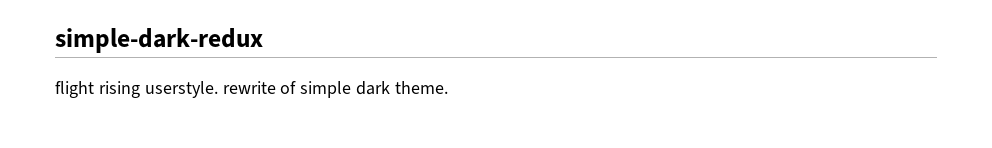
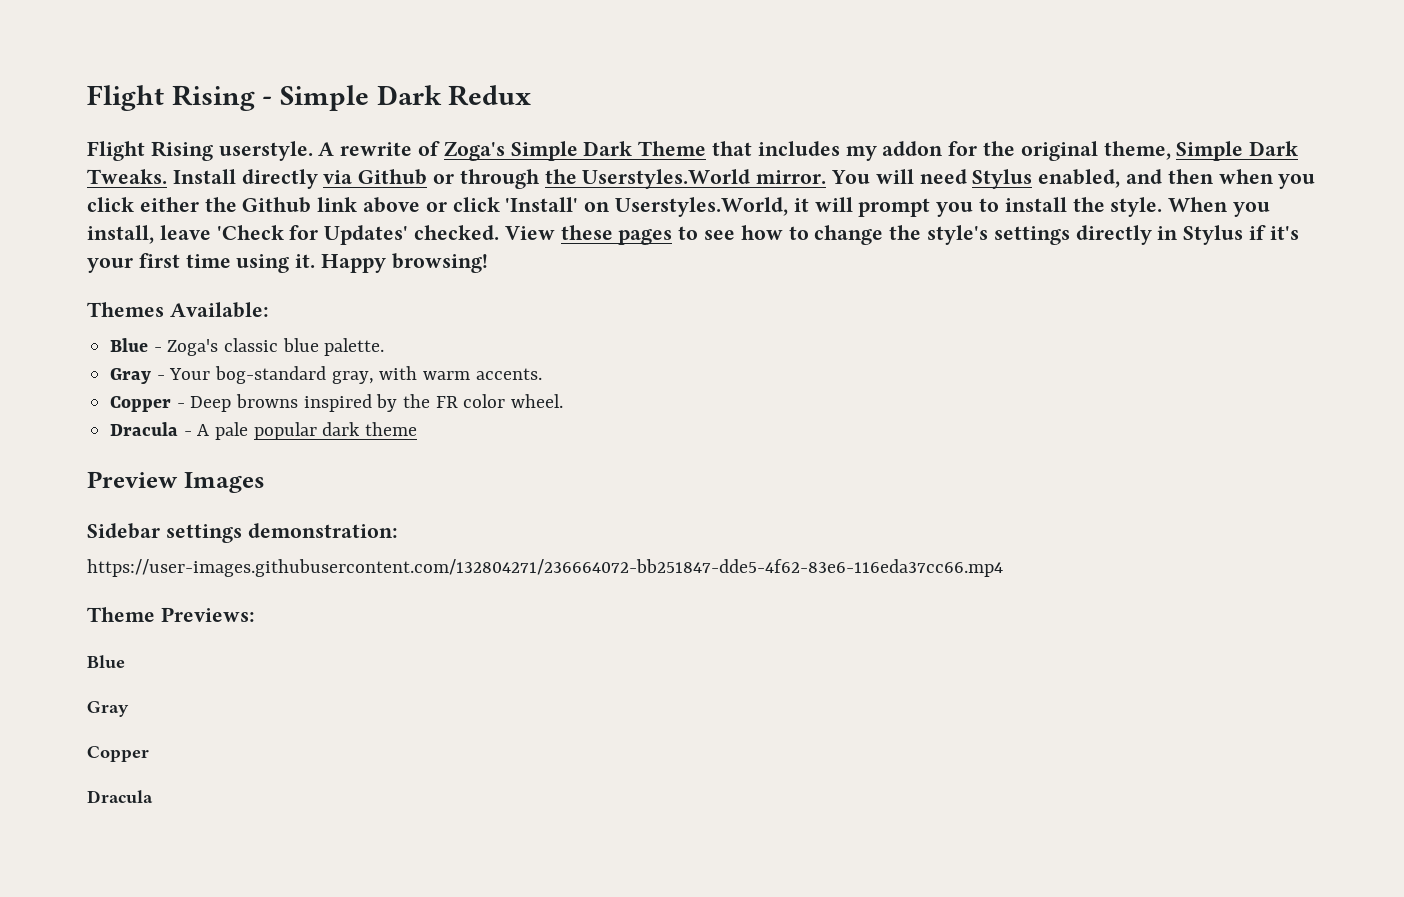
[55,28,263,53] [55,81,449,98] simple-dark-redux // flight rising userstyle. rewrite of simple dark theme. -> [87,85,532,111] [87,141,1299,161] [87,169,1316,189] [87,197,1271,217] [87,225,1299,245] [87,253,488,273] [87,302,269,318] [110,338,385,356] [110,366,542,384] [110,394,564,412] [110,422,418,440] [87,471,265,493] [87,523,398,543] [87,559,1003,577] [87,607,255,622] [87,655,125,669] [87,701,129,717] [87,746,149,762] [87,790,153,804] Flight Rising - Simple Dark Redux // Flight Rising userstyle. A rewrite of Zoga's Simple Dark Theme that includes my addon for the original theme, Simple Dark Tweaks. Install directly via Github or through the Userstyles.World mirror. You will need Stylus enabled, and then when you click either the Github link above or click 'Install' on Userstyles.World, it will prompt you to install the style. When you install, leave 'Check for Updates' checked. View these pages to see how to change the style's settings directly in Stylus if it's your first time using it. Happy browsing! // Themes Available: // Blue - Zoga's classic blue palette. // Gray - Your bog-standard gray, with warm accents. // Copper - Deep browns inspired by the FR color wheel. // Dracula - A pale popular dark theme // Preview Images // Sidebar settings demonstration: // https://user-images.githubusercontent.com/132804271/236664072-bb251847-dde5-4f62-83e6-116eda37cc66.mp4 // Theme Previews: // Blue // Gray // Copper // Dracula

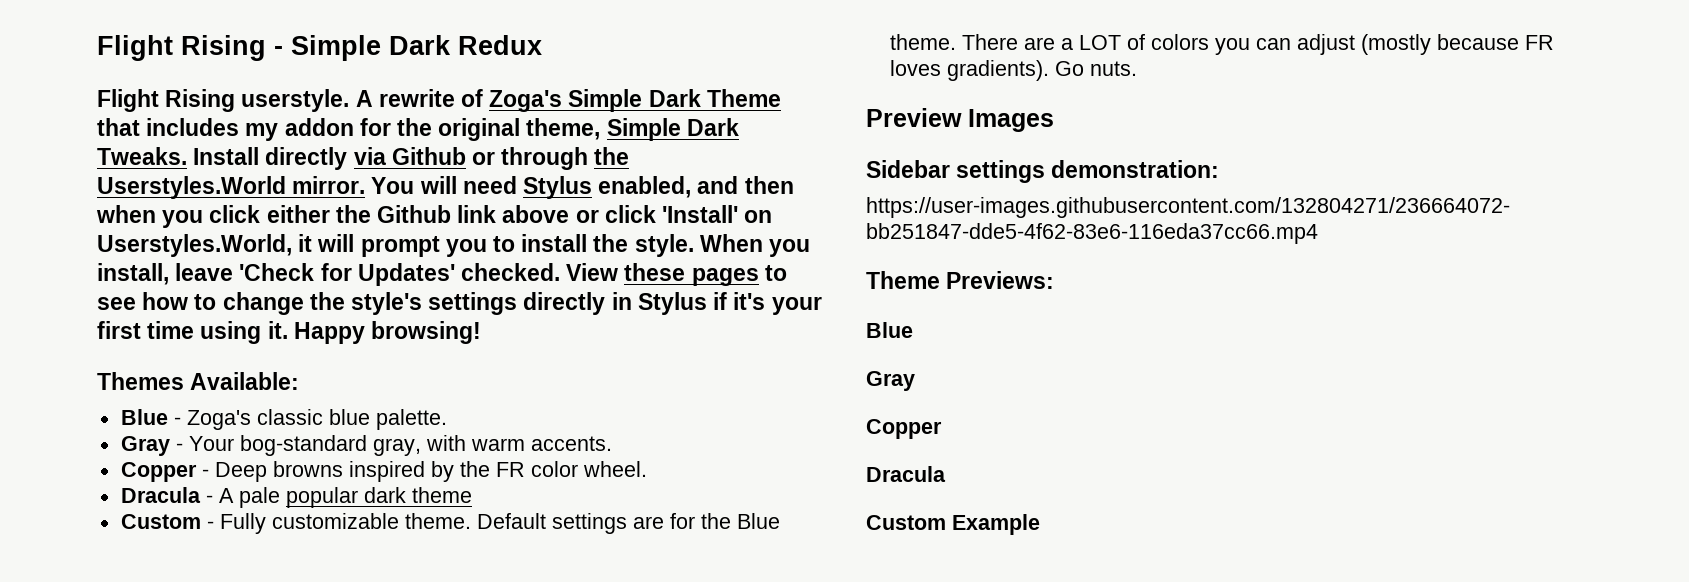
(418, 429) none -> [120,513,780,534] [889,34,1554,55] [889,60,1137,81] // Custom - Fully customizable theme. Default settings are for the Blue theme. There are a LOT of colors you can adjust (mostly because FR loves gradients). Go nuts.
(153, 797) none -> [866,514,1040,535] // Custom Example

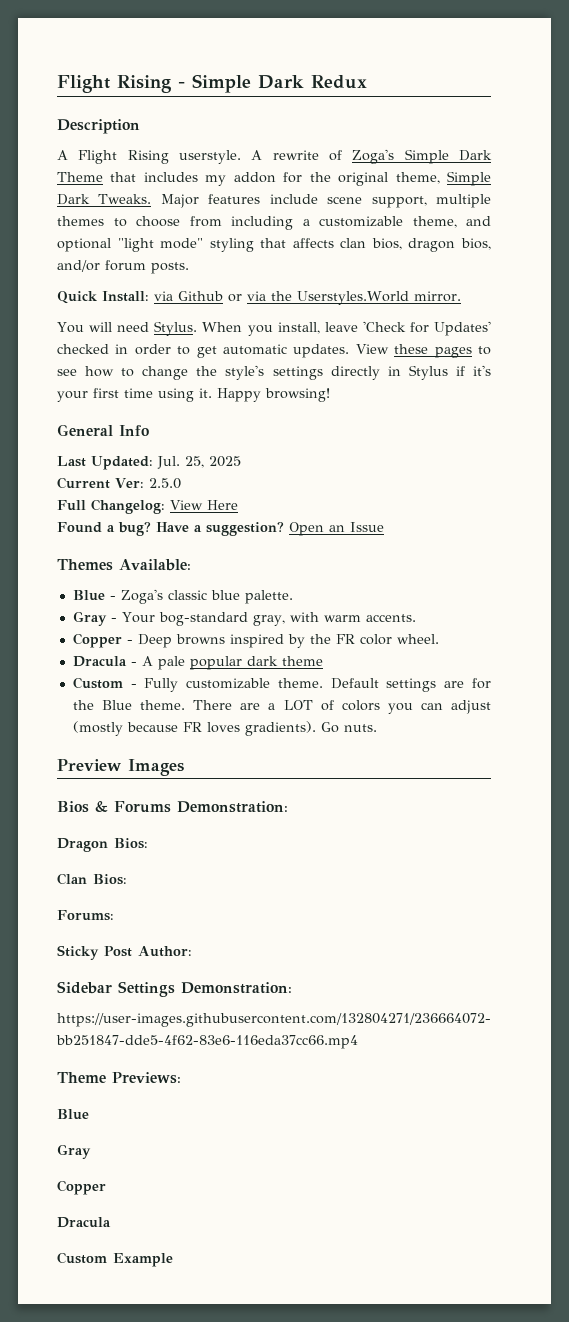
(542, 45) none -> [57,119,140,134] [57,150,68,160] Description // A
[193,147,348,170] Install directly -> [160,194,491,208] [57,216,491,230] [57,238,491,252] [57,260,189,274] [57,291,149,304] Major features include scene support, multiple themes to choose from including a customizable theme, and optional "light mode" styling that affects clan bios, dragon bios, and/or forum posts. // Quick Install:
[501,147,589,170] through -> [247,291,266,301] via
(366, 185) none -> (461, 296) //
[523,176,794,199] [96,205,773,228] [97,234,694,257] Stylus enabled, and then when you click either the Github link above or click 'Install' on Userstyles.World, it will prompt you to install the style. -> [154,321,198,336] Stylus.
[461,263,561,281] checked. -> [57,344,350,358] checked in order to get automatic updates.
(482, 332) none -> [57,424,149,436] [57,456,241,470] [57,477,181,489] [57,499,238,514] [57,522,384,536] // General Info // Last Updated: Jul. 25, 2025 // Current Ver: 2.5.0 // Full Changelog: View Here // Found a bug? Have a suggestion? Open an Issue
(1054, 120) none -> [57,801,288,813] [57,838,148,852] [57,873,127,885] [57,910,114,921] [57,945,192,960] // Bios & Forums Demonstration: // Dragon Bios: // Clan Bios: // Forums: // Sticky Post Author:
[956,160,1220,183] settings demonstration: -> [118,981,292,997] Settings Demonstration:

